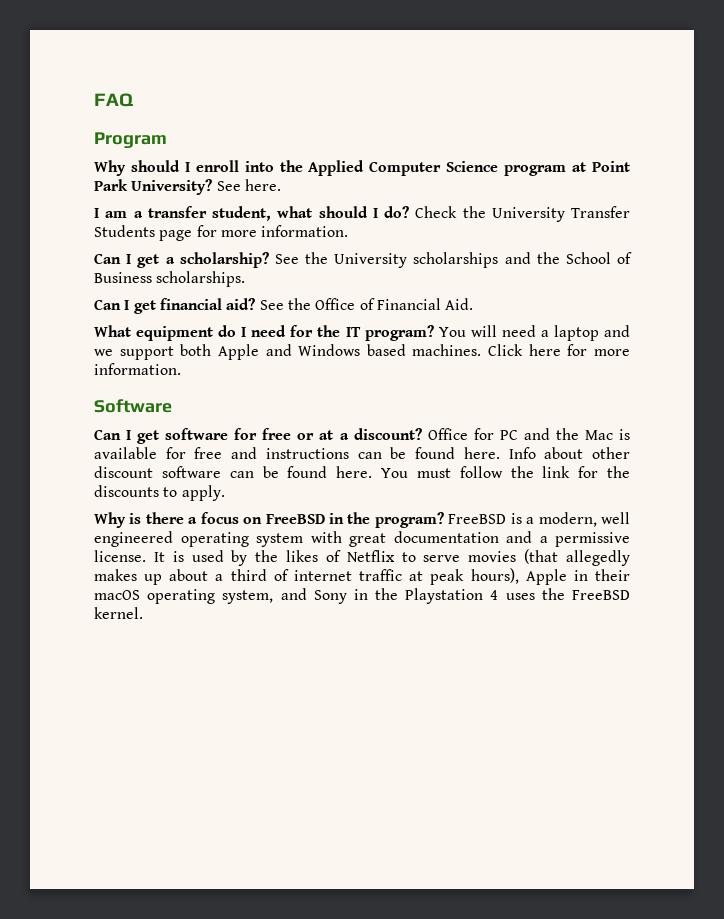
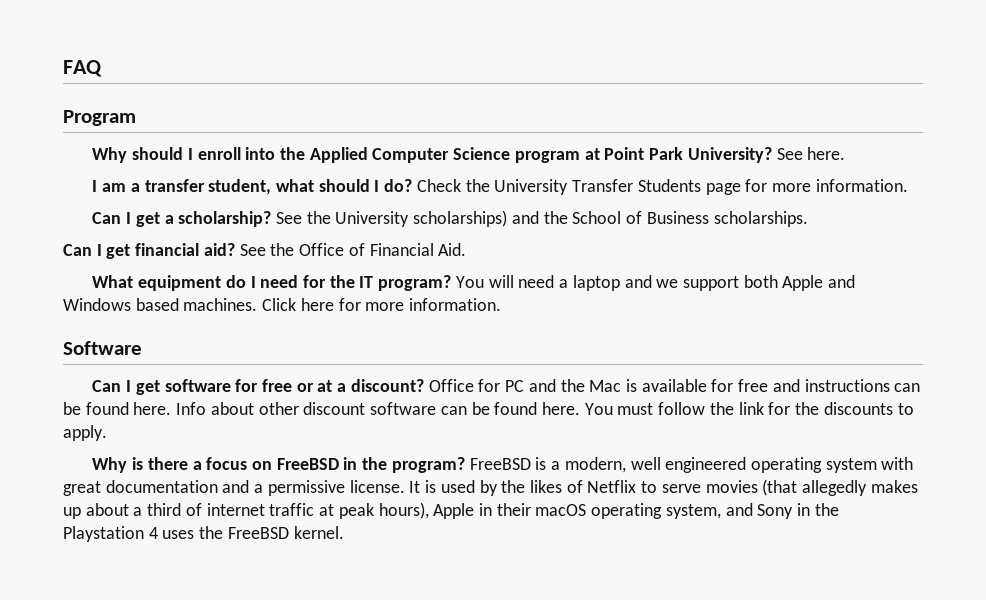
[413,252,499,268] scholarships -> [413,210,508,227] scholarships)

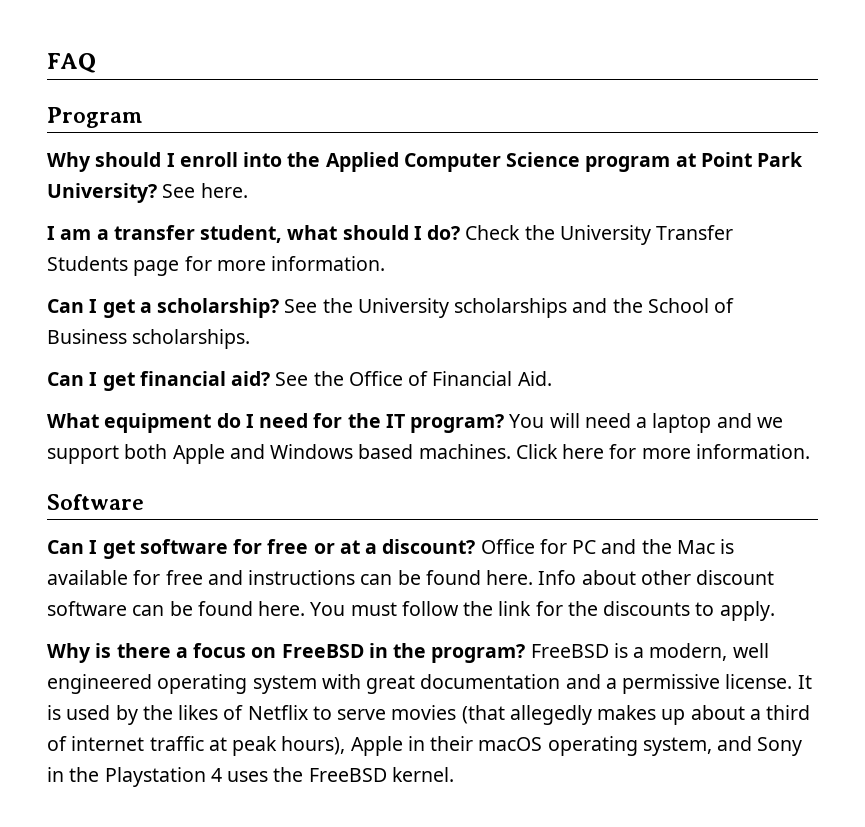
[413,210,508,227] scholarships) -> [454,298,568,318] scholarships

